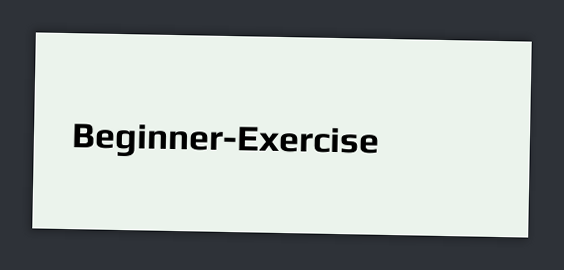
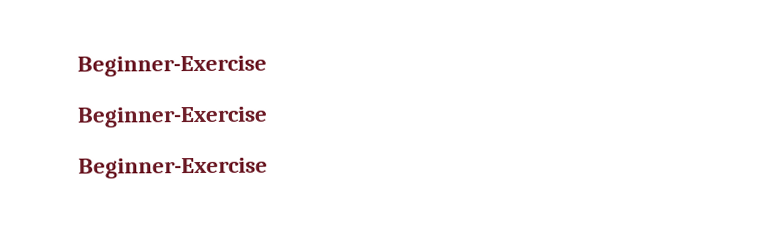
[71,123,380,161] Beginner-Exercise -> [77,55,267,77] [77,106,268,128] [78,157,268,179] Beginner-Exercise // Beginner-Exercise // Beginner-Exercise

